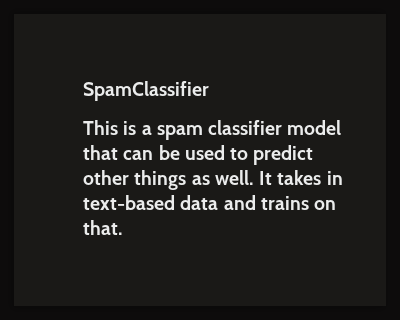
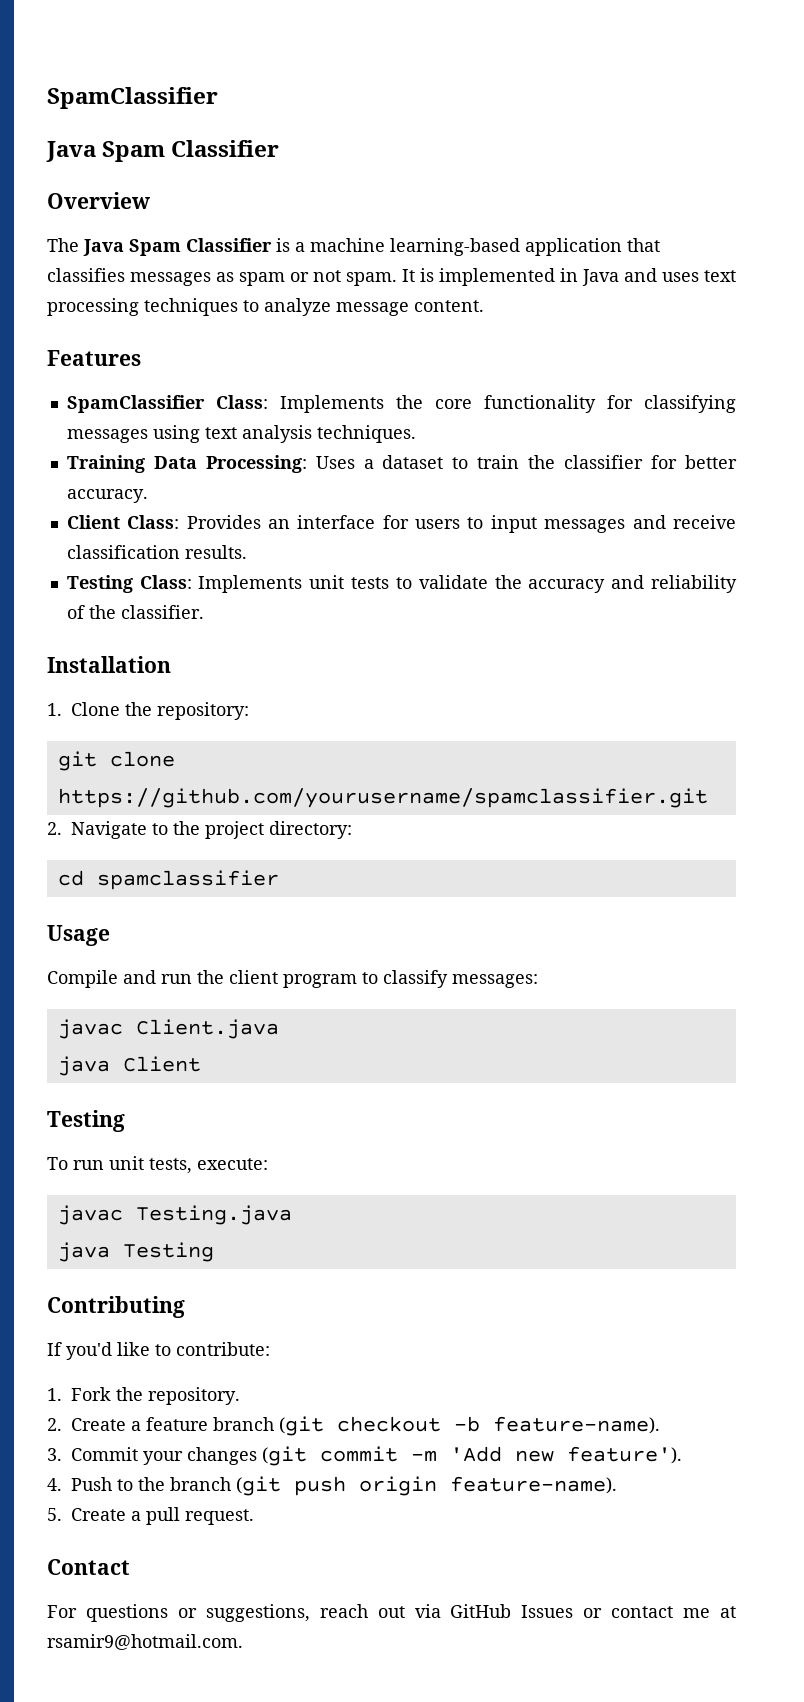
[83,120,342,140] [83,145,314,165] [83,170,343,190] [83,195,337,210] [83,220,123,235] This is a spam classifier model that can be used to predict other things as well. It takes in text-based data and trains on that. -> [46,140,280,162] [47,192,150,209] [47,238,660,256] [47,268,736,286] [47,298,484,316] [47,350,141,366] [66,395,736,413] [66,425,416,443] [66,455,737,473] [66,489,148,503] [66,515,736,533] [66,545,247,559] [66,575,737,593] [66,605,204,619] [47,656,171,673] [47,702,249,720] [57,751,175,771] [57,788,708,808] [47,821,352,839] [57,870,279,890] [47,925,110,946] [47,970,538,988] [57,1019,279,1039] [57,1056,201,1076] [47,1110,125,1132] [47,1156,268,1174] [57,1205,292,1225] [57,1242,214,1262] [47,1296,185,1318] [47,1342,270,1360] [47,1387,240,1405] [47,1416,660,1436] [47,1446,682,1466] [47,1476,617,1496] [47,1507,254,1525] [47,1559,130,1575] [47,1604,736,1622] [47,1634,243,1650] Java Spam Classifier // Overview // The Java Spam Classifier is a machine learning-based application that classifies messages as spam or not spam. It is implemented in Java and uses text processing techniques to analyze message content. // Features // SpamClassifier Class: Implements the core functionality for classifying messages using text analysis techniques. // Training Data Processing: Uses a dataset to train the classifier for better accuracy. // Client Class: Provides an interface for users to input messages and receive classification results. // Testing Class: Implements unit tests to validate the accuracy and reliability of the classifier. // Installation // 1. Clone the repository: // git clone https://github.com/yourusername/spamclassifier.git // 2. Navigate to the project directory: // cd spamclassifier // Usage // Compile and run the client program to classify messages: // javac Client.java // java Client // Testing // To run unit tests, execute: // javac Testing.java // java Testing // Contributing // If you'd like to contribute: // 1. Fork the repository. // 2. Create a feature branch (git checkout -b feature-name). // 3. Commit your changes (git commit -m 'Add new feature'). // 4. Push to the branch (git push origin feature-name). // 5. Create a pull request. // Contact // For questions or suggestions, reach out via GitHub Issues or contact me at rsamir9@hotmail.com.

